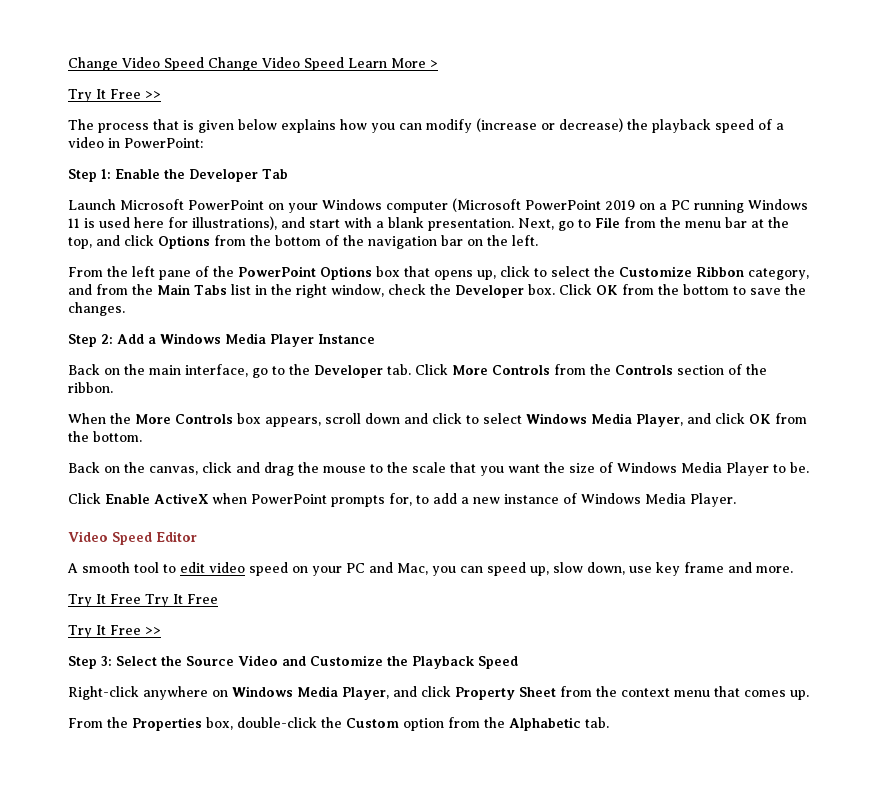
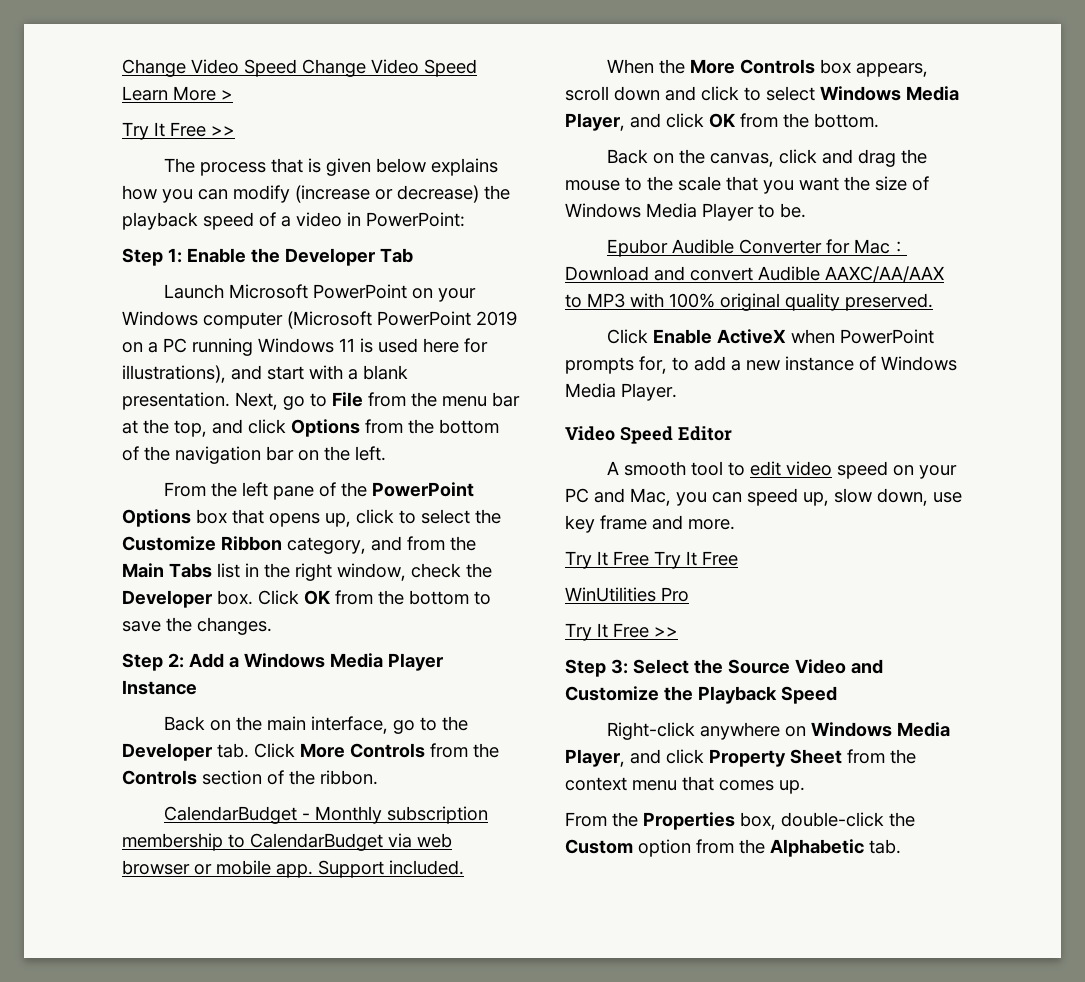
(113, 387) none -> [163,806,488,824] [122,833,452,851] [122,860,464,878] // CalendarBudget - Monthly subscription membership to CalendarBudget via web browser or mobile app. Support included.
(809, 467) none -> [606,239,907,257] [565,266,944,282] [565,293,933,311] // Epubor Audible Converter for Mac：Download and convert Audible AAXC/AA/AAX to MP3 with 100% original quality preserved.
(218, 599) none -> [565,587,689,602] // WinUtilities Pro

